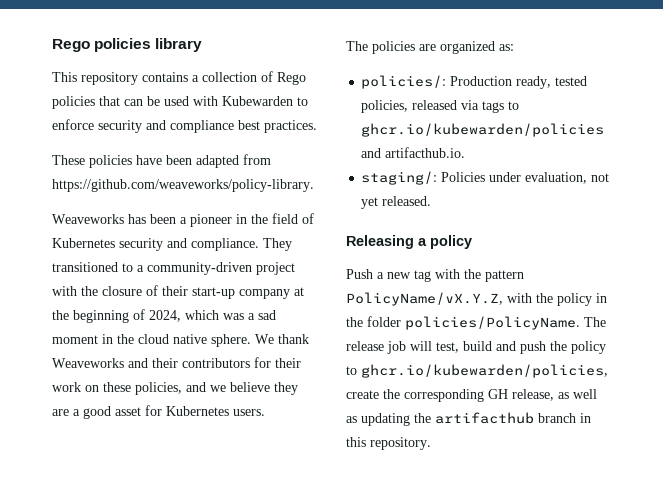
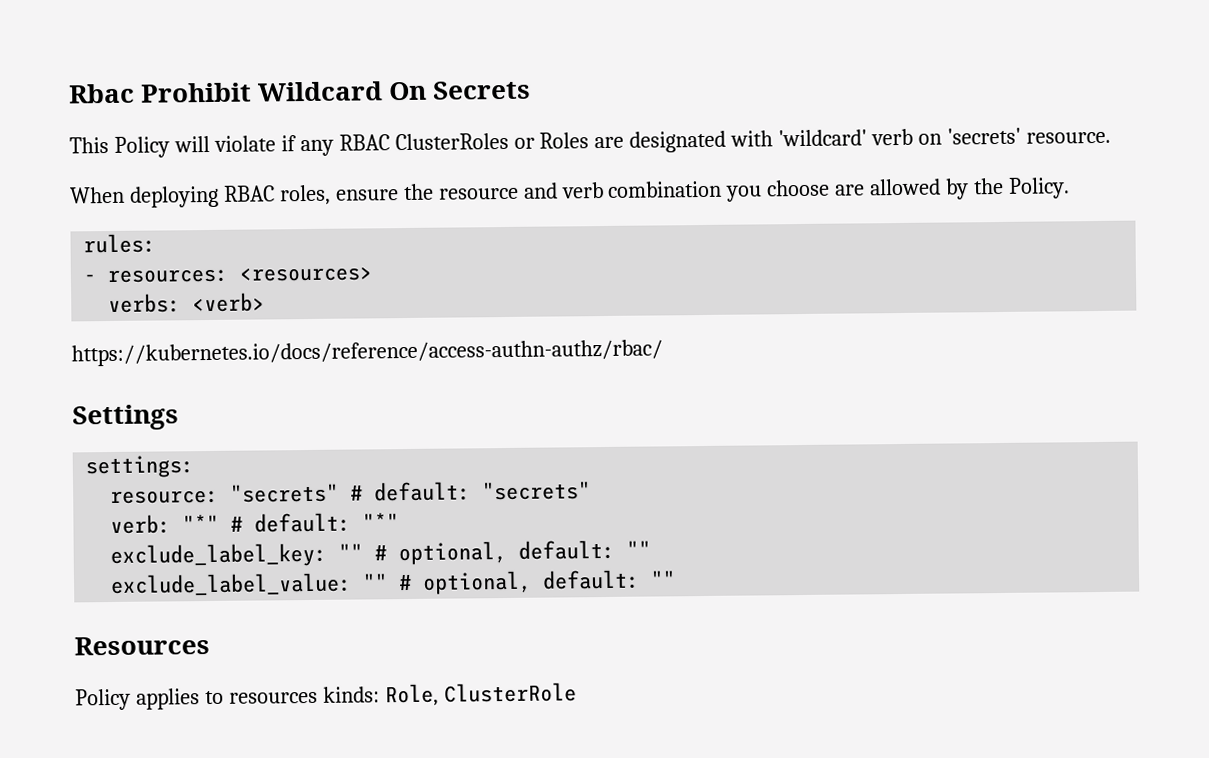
[52,38,203,52] [52,71,306,85] [52,96,308,109] [52,119,317,133] [52,154,271,168] [52,179,314,192] [52,213,314,227] [52,238,292,251] [52,262,295,275] [52,285,304,299] [52,309,276,323] [52,334,309,347] [52,357,301,368] [52,382,298,395] [52,405,265,419] [346,41,514,54] [361,75,588,89] [361,100,520,113] [361,123,605,137] [361,147,466,158] [361,171,610,185] [361,196,432,209] [346,235,472,249] [346,269,524,282] [346,292,607,306] [346,316,606,330] [346,341,606,354] [346,364,608,378] [346,389,597,402] [346,412,591,426] [346,437,431,450] Rego policies library // This repository contains a collection of Rego policies that can be used with Kubewarden to enforce security and compliance best practices. // These policies have been adapted from https://github.com/weaveworks/policy-library. // Weaveworks has been a pioneer in the field of Kubernetes security and compliance. They transitioned to a community-driven project with the closure of their start-up company at the beginning of 2024, which was a sad moment in the cloud native sphere. We thank Weaveworks and their contributors for their work on these policies, and we believe they are a good asset for Kubernetes users. // The policies are organized as: // policies/: Production ready, tested policies, released via tags to ghcr.io/kubewarden/policies and artifacthub.io. // staging/: Policies under evaluation, not yet released. // Releasing a policy // Push a new tag with the pattern PolicyName/vX.Y.Z, with the policy in the folder policies/PolicyName. The release job will test, build and push the policy to ghcr.io/kubewarden/policies, create the corresponding GH release, as well as updating the artifacthub branch in this repository. -> [68,80,532,104] [69,127,1111,158] [70,177,1071,208] [83,233,157,254] [83,266,373,284] [108,292,266,314] [71,339,663,367] [72,404,179,431] [85,455,195,479] [110,481,592,505] [110,512,400,535] [110,539,652,569] [110,569,677,597] [74,636,210,656] [75,682,577,711] Rbac Prohibit Wildcard On Secrets // This Policy will violate if any RBAC ClusterRoles or Roles are designated with 'wildcard' verb on 'secrets' resource. // When deploying RBAC roles, ensure the resource and verb combination you choose are allowed by the Policy. // rules: // - resources: <resources> // verbs: <verb> // https://kubernetes.io/docs/reference/access-authn-authz/rbac/ // Settings // settings: // resource: "secrets" # default: "secrets" // verb: "*" # default: "*" // exclude_label_key: "" # optional, default: "" // exclude_label_value: "" # optional, default: "" // Resources // Policy applies to resources kinds: Role, ClusterRole

